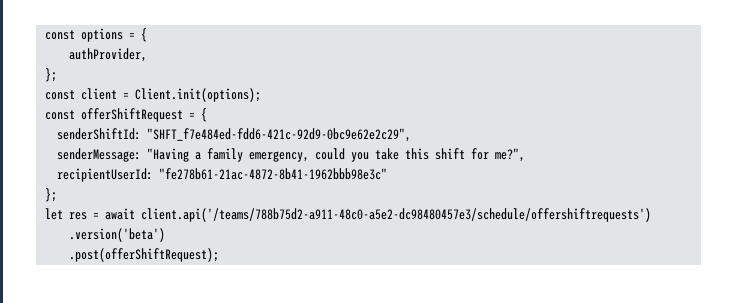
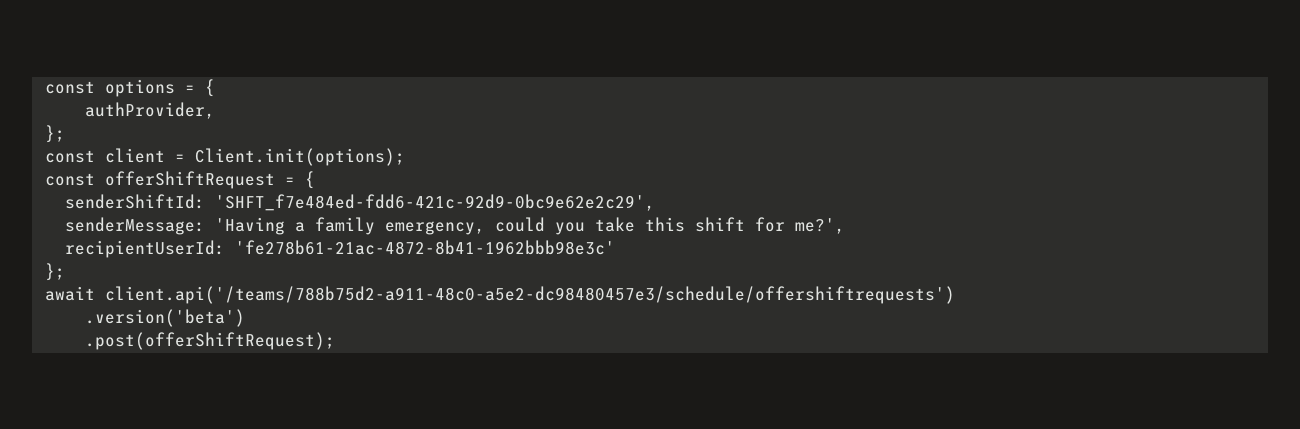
[146,128,411,142] "SHFT_f7e484ed-fdd6-421c-92d9-0bc9e62e2c29", -> [214,194,655,211] 'SHFT_f7e484ed-fdd6-421c-92d9-0bc9e62e2c29',
[146,148,189,162] "Having -> [214,217,285,235] 'Having
[494,148,525,162] me?", -> [794,218,845,234] me?',
[158,168,387,180] [44,188,57,202] [44,208,99,220] "fe278b61-21ac-4872-8b41-1962bbb98e3c" // }; // let res = -> [234,240,615,255] [44,263,65,281] 'fe278b61-21ac-4872-8b41-1962bbb98e3c' // }; //

